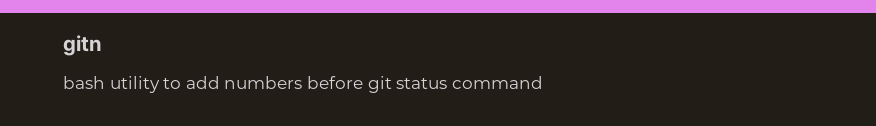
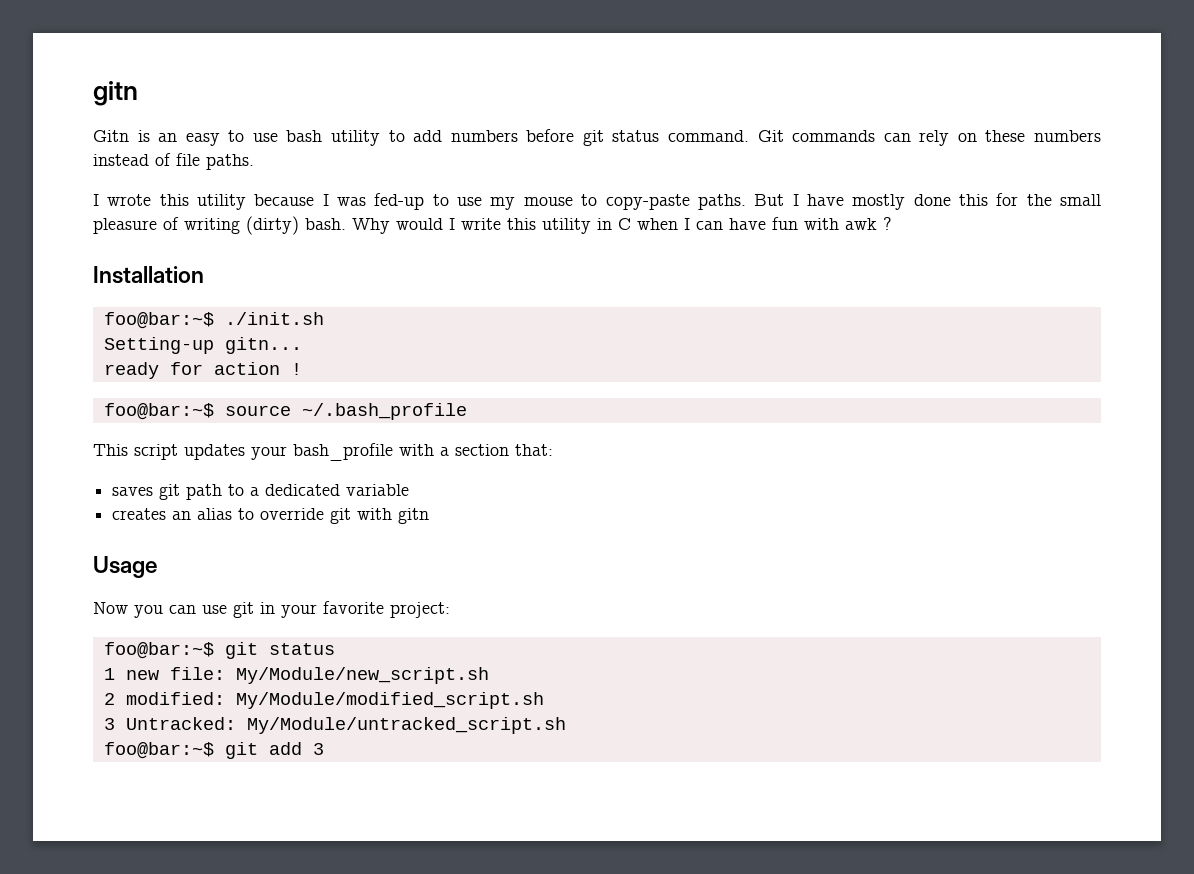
[63,35,102,56] gitn // -> [93,81,138,106] [93,130,278,146] gitn // Gitn is an easy to use
[451,76,543,89] command -> [667,130,1101,146] [93,153,254,170] [93,193,1101,210] [93,216,892,235] [93,266,204,284] [103,312,324,329] [103,337,302,354] [103,362,302,379] [103,403,467,420] [93,443,553,461] [112,484,410,500] [112,508,430,524] [93,556,157,578] [93,601,450,618] [103,642,335,659] [103,667,489,684] [103,692,544,709] [103,717,566,734] [103,742,324,759] command. Git commands can rely on these numbers instead of file paths. // I wrote this utility because I was fed-up to use my mouse to copy-paste paths. But I have mostly done this for the small pleasure of writing (dirty) bash. Why would I write this utility in C when I can have fun with awk ? // Installation // foo@bar:~$ ./init.sh // Setting-up gitn... // ready for action ! // foo@bar:~$ source ~/.bash_profile // This script updates your bash_profile with a section that: // saves git path to a dedicated variable // creates an alias to override git with gitn // Usage // Now you can use git in your favorite project: // foo@bar:~$ git status // 1 new file: My/Module/new_script.sh // 2 modified: My/Module/modified_script.sh // 3 Untracked: My/Module/untracked_script.sh // foo@bar:~$ git add 3

